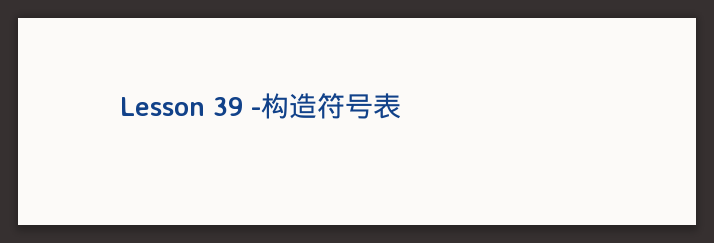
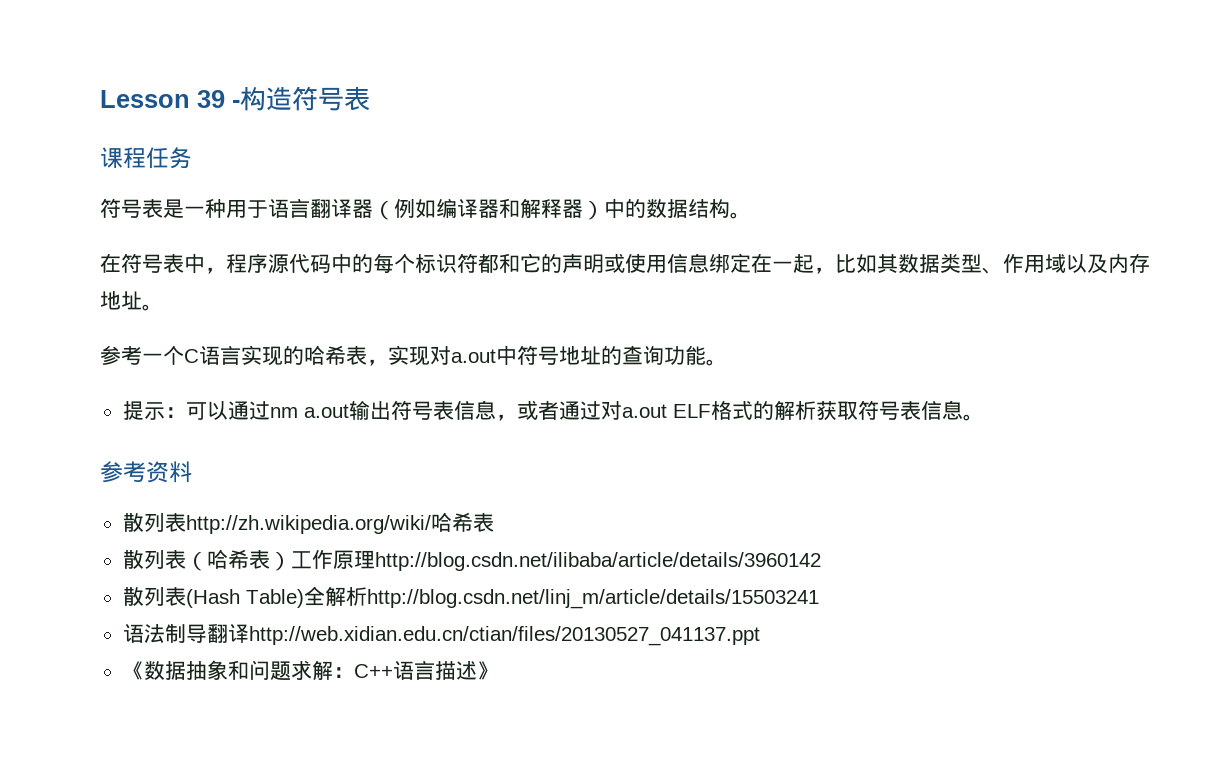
(401, 106) none -> [100,147,192,169] [100,198,751,220] [100,253,1150,274] [100,291,163,311] [100,345,727,366] [122,400,984,421] [100,461,192,483] [122,512,494,534] [122,549,821,571] [122,586,819,609] [122,624,760,646] [122,660,498,681] // 课程任务 // 符号表是一种用于语言翻译器（例如编译器和解释器）中的数据结构。 // 在符号表中，程序源代码中的每个标识符都和它的声明或使用信息绑定在一起，比如其数据类型、作用域以及内存地址。 // 参考一个C语言实现的哈希表，实现对a.out中符号地址的查询功能。 // 提示：可以通过nm a.out输出符号表信息，或者通过对a.out ELF格式的解析获取符号表信息。 // 参考资料 // 散列表http://zh.wikipedia.org/wiki/哈希表 // 散列表（哈希表）工作原理http://blog.csdn.net/ilibaba/article/details/3960142 // 散列表(Hash Table)全解析http://blog.csdn.net/linj_m/article/details/15503241 // 语法制导翻译http://web.xidian.edu.cn/ctian/files/20130527_041137.ppt // 《数据抽象和问题求解：C++语言描述》

